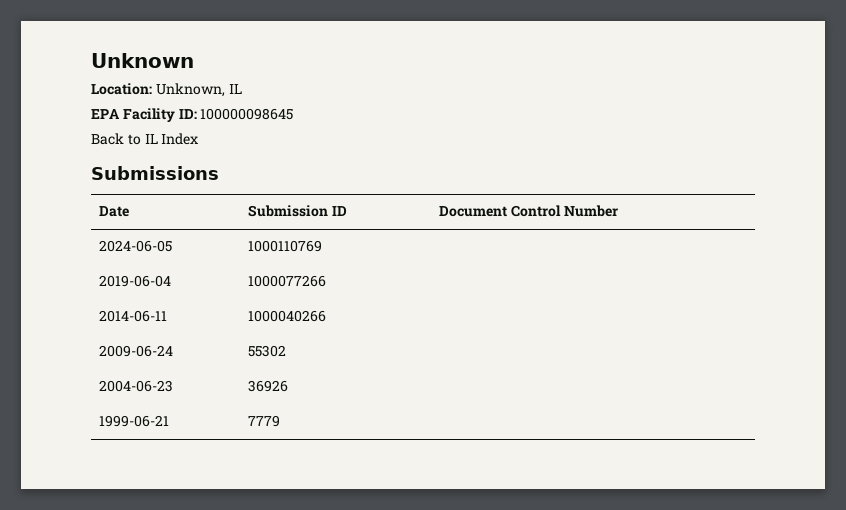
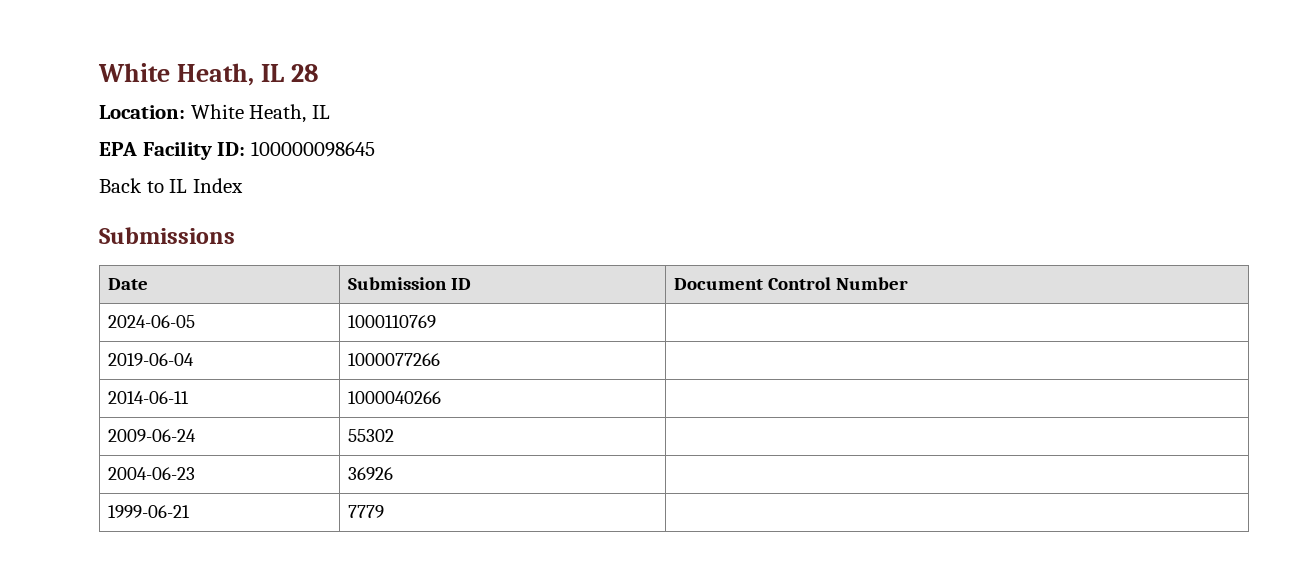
[91,53,194,68] Unknown -> [98,63,319,86] White Heath, IL 28
[155,83,225,97] Unknown, -> [190,104,307,123] White Heath,

